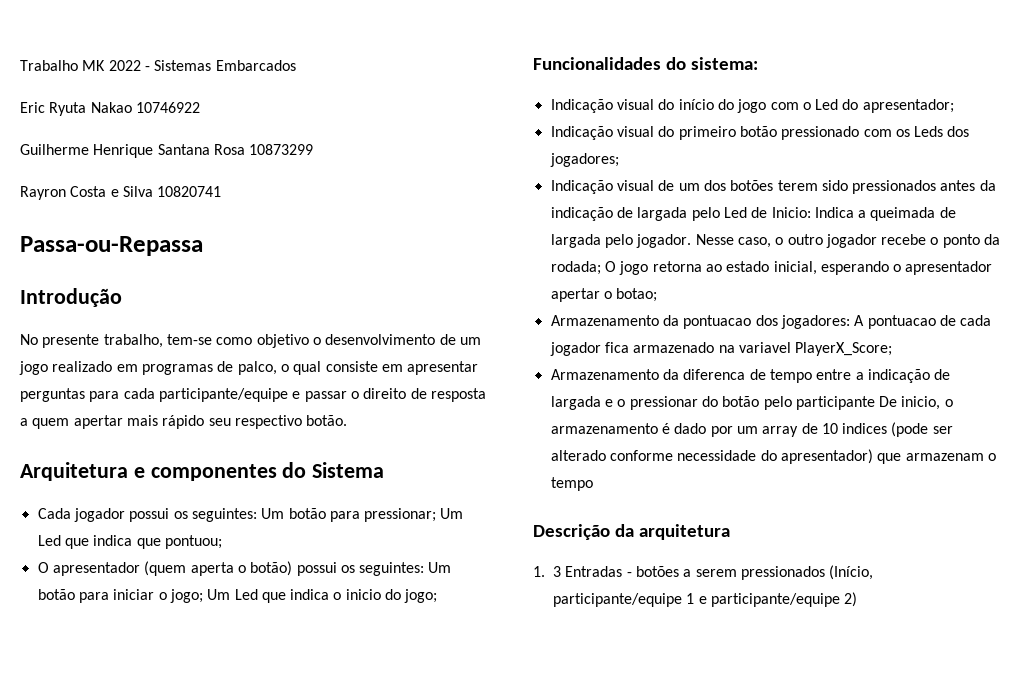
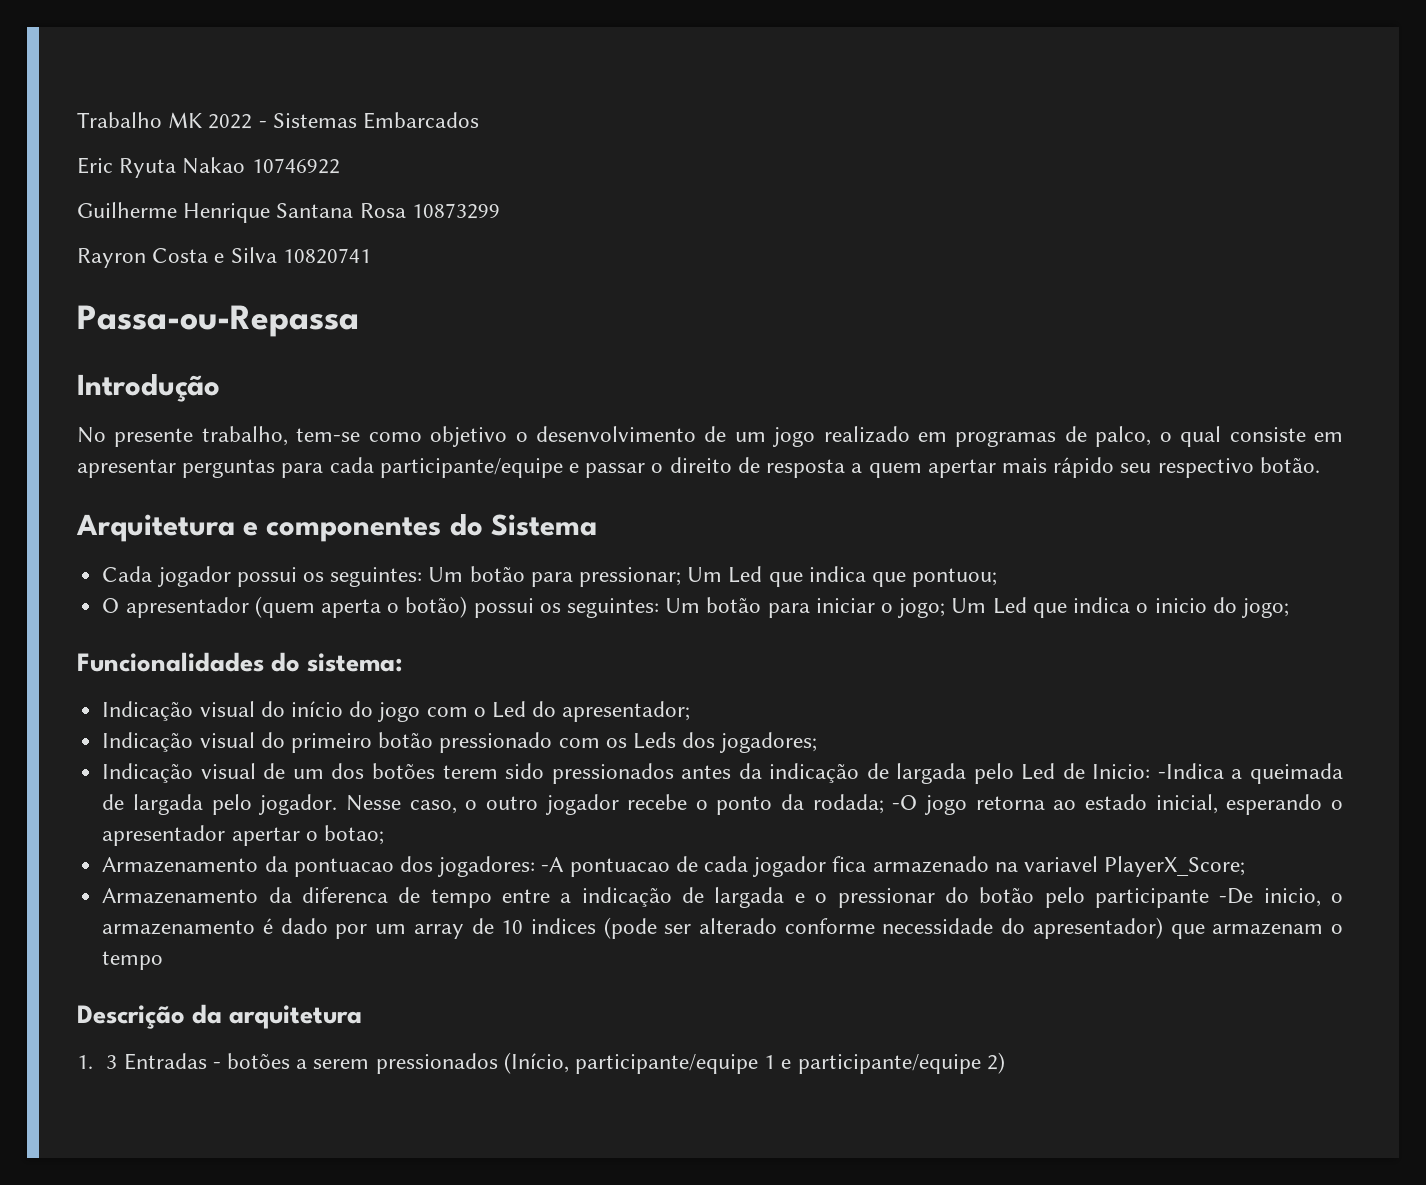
[814,207,854,218] Indica -> [1157,763,1224,779] -Indica
[604,261,616,272] O -> [892,795,918,810] -O
[854,315,865,326] A -> [541,857,565,872] -A
[879,396,898,407] De -> [1219,888,1254,904] -De

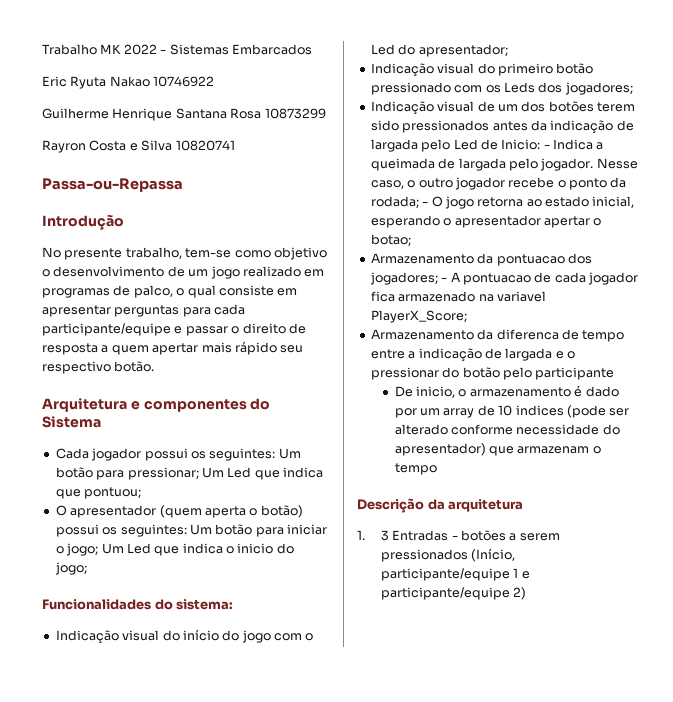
[1157,763,1224,779] -Indica -> [543,139,593,150] - Indica
[892,795,918,810] -O -> [422,196,443,207] - O
[438,856,565,877] jogadores: -A -> [369,272,461,285] jogadores; - A
[1219,888,1254,904] -De -> [394,386,413,397] // De

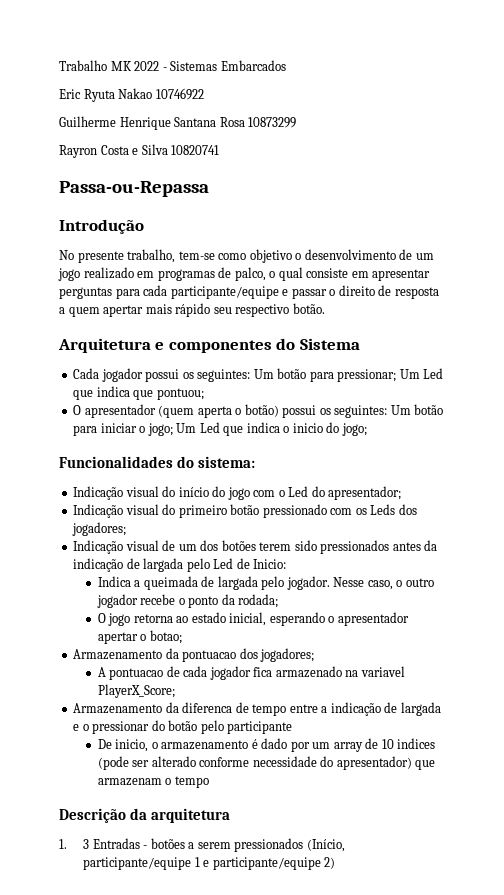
[543,145,550,149] - -> (287, 564) //
[422,202,429,206] - -> (279, 601) //
[441,278,448,282] - -> (315, 655) //

